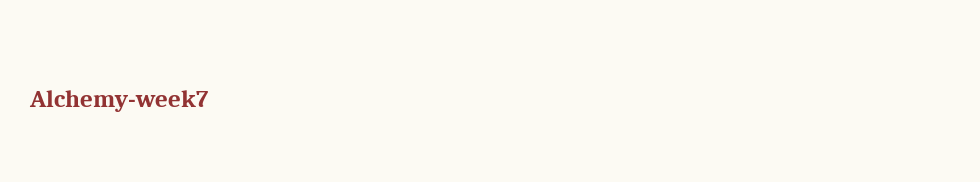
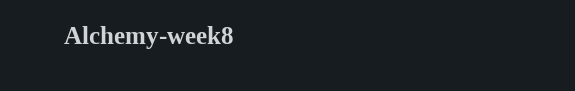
[29,90,209,112] Alchemy-week7 -> [64,26,234,49] Alchemy-week8

